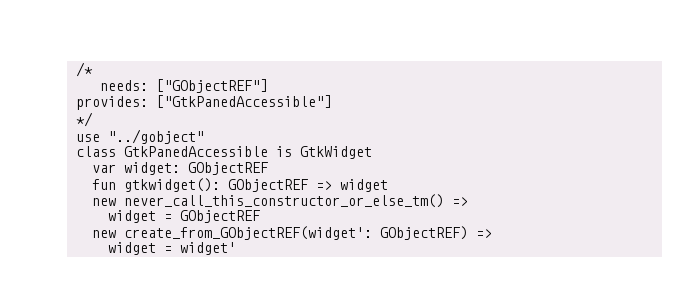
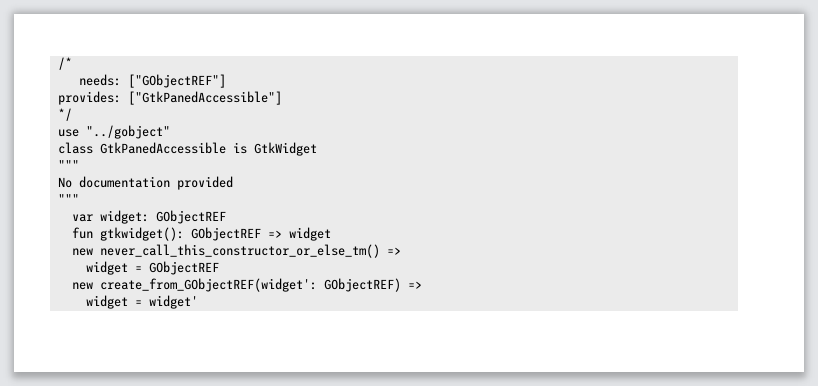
(373, 152) none -> [58,160,80,170] [58,176,234,190] [58,194,80,204] // """ // No documentation provided // """

